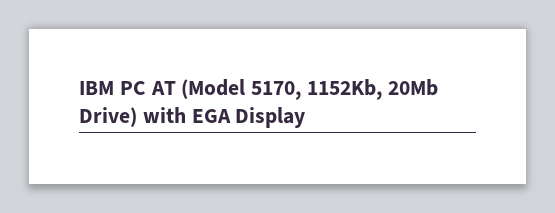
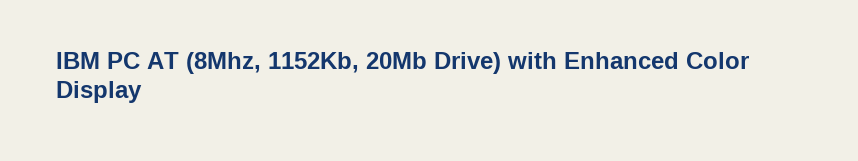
[181,79,302,100] (Model 5170, -> [186,52,261,74] (8Mhz,
[191,109,231,123] EGA -> [564,52,749,69] Enhanced Color

